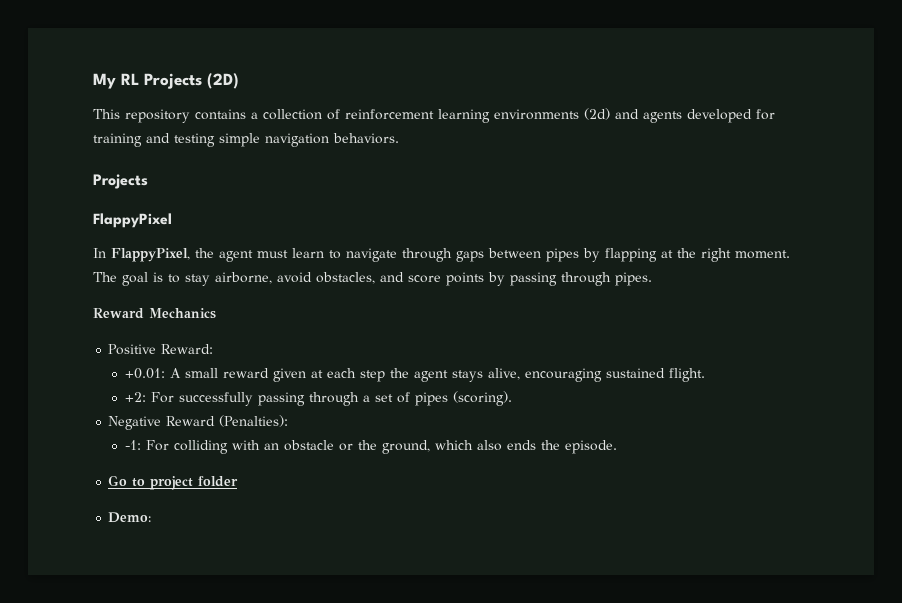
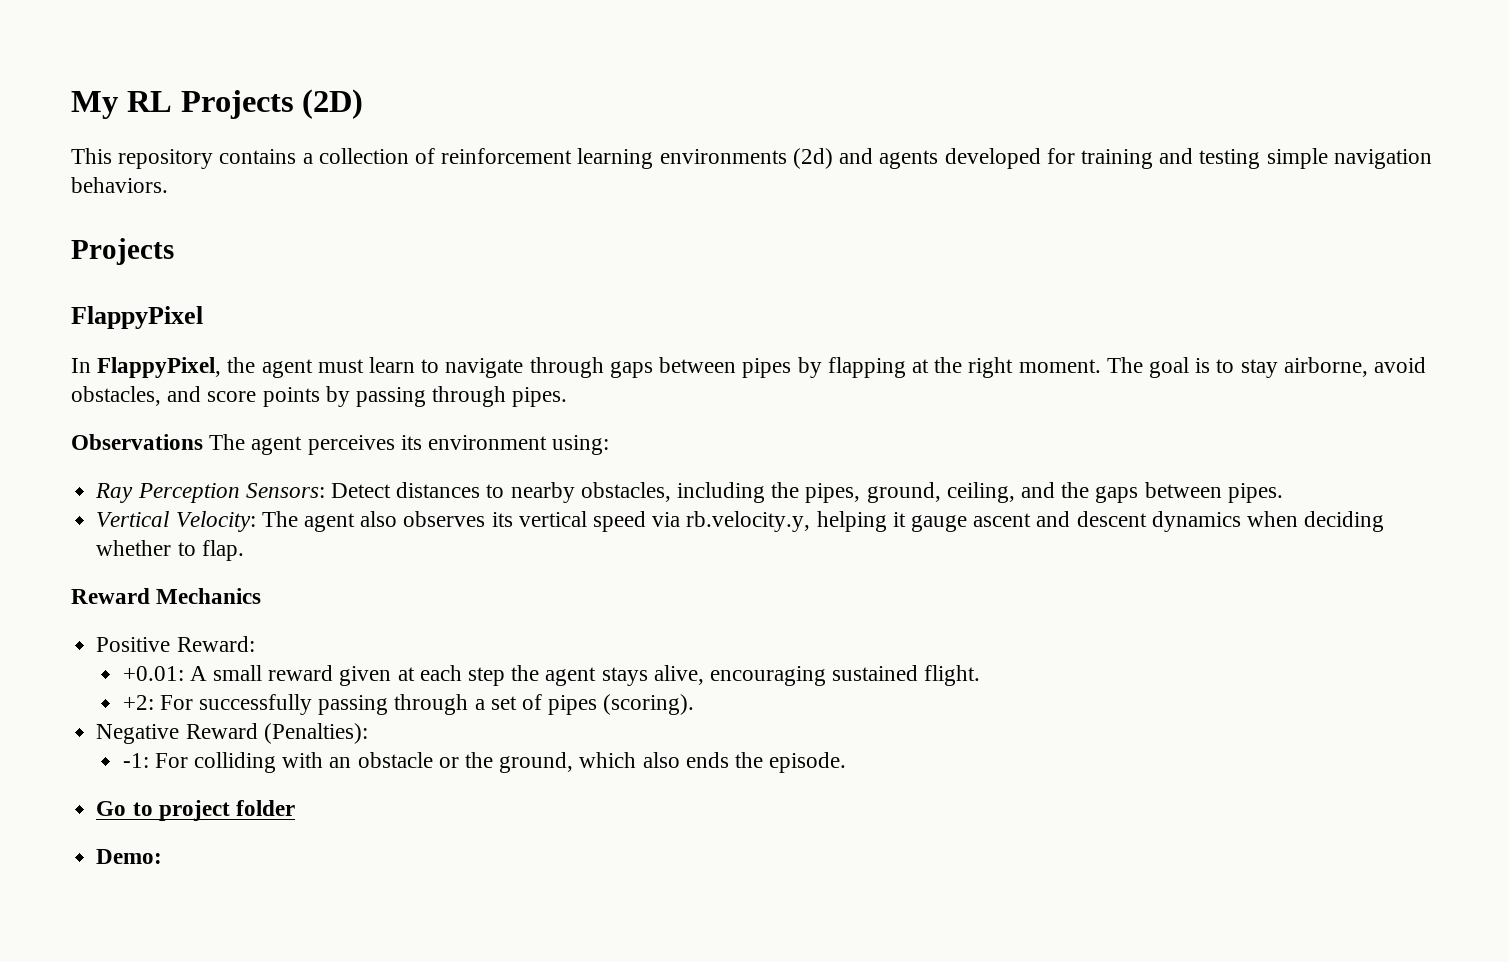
(652, 279) none -> [71,434,610,455] [95,482,1283,503] [96,511,1385,532] [96,540,244,561] // Observations The agent perceives its environment using: // Ray Perception Sensors: Detect distances to nearby obstacles, including the pipes, ground, ceiling, and the gaps between pipes. // Vertical Velocity: The agent also observes its vertical speed via rb.velocity.y, helping it gauge ascent and descent dynamics when deciding whether to flap.

